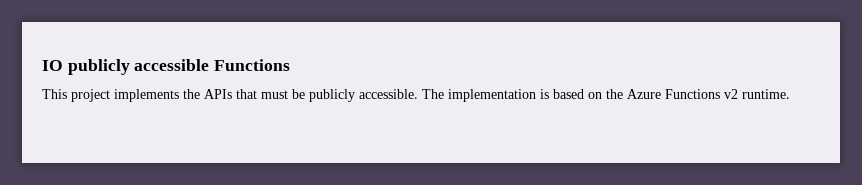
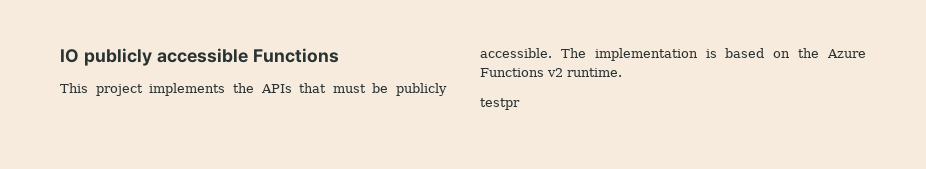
(790, 94) none -> [480,98,520,110] // testpr

